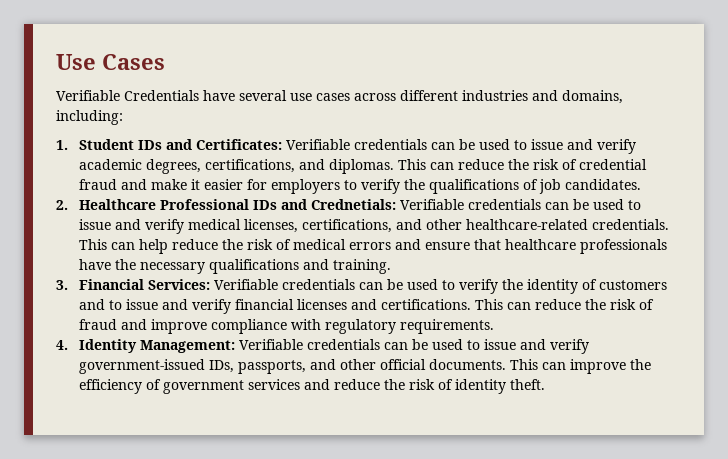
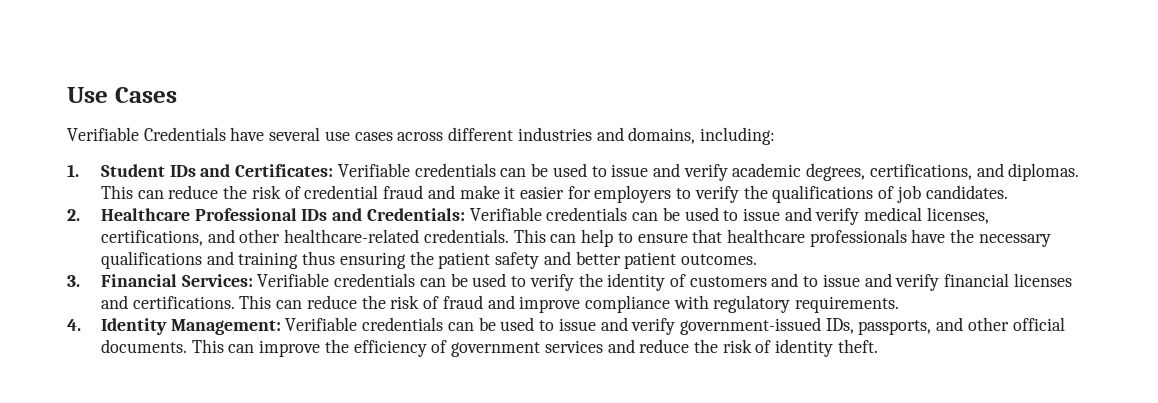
[310,199,396,210] Crednetials: -> [366,208,465,221] Credentials:
[171,239,421,250] reduce the risk of medical errors and -> [617,232,633,243] to
[332,259,391,274] training. -> [238,251,758,269] training thus ensuring the patient safety and better patient outcomes.

